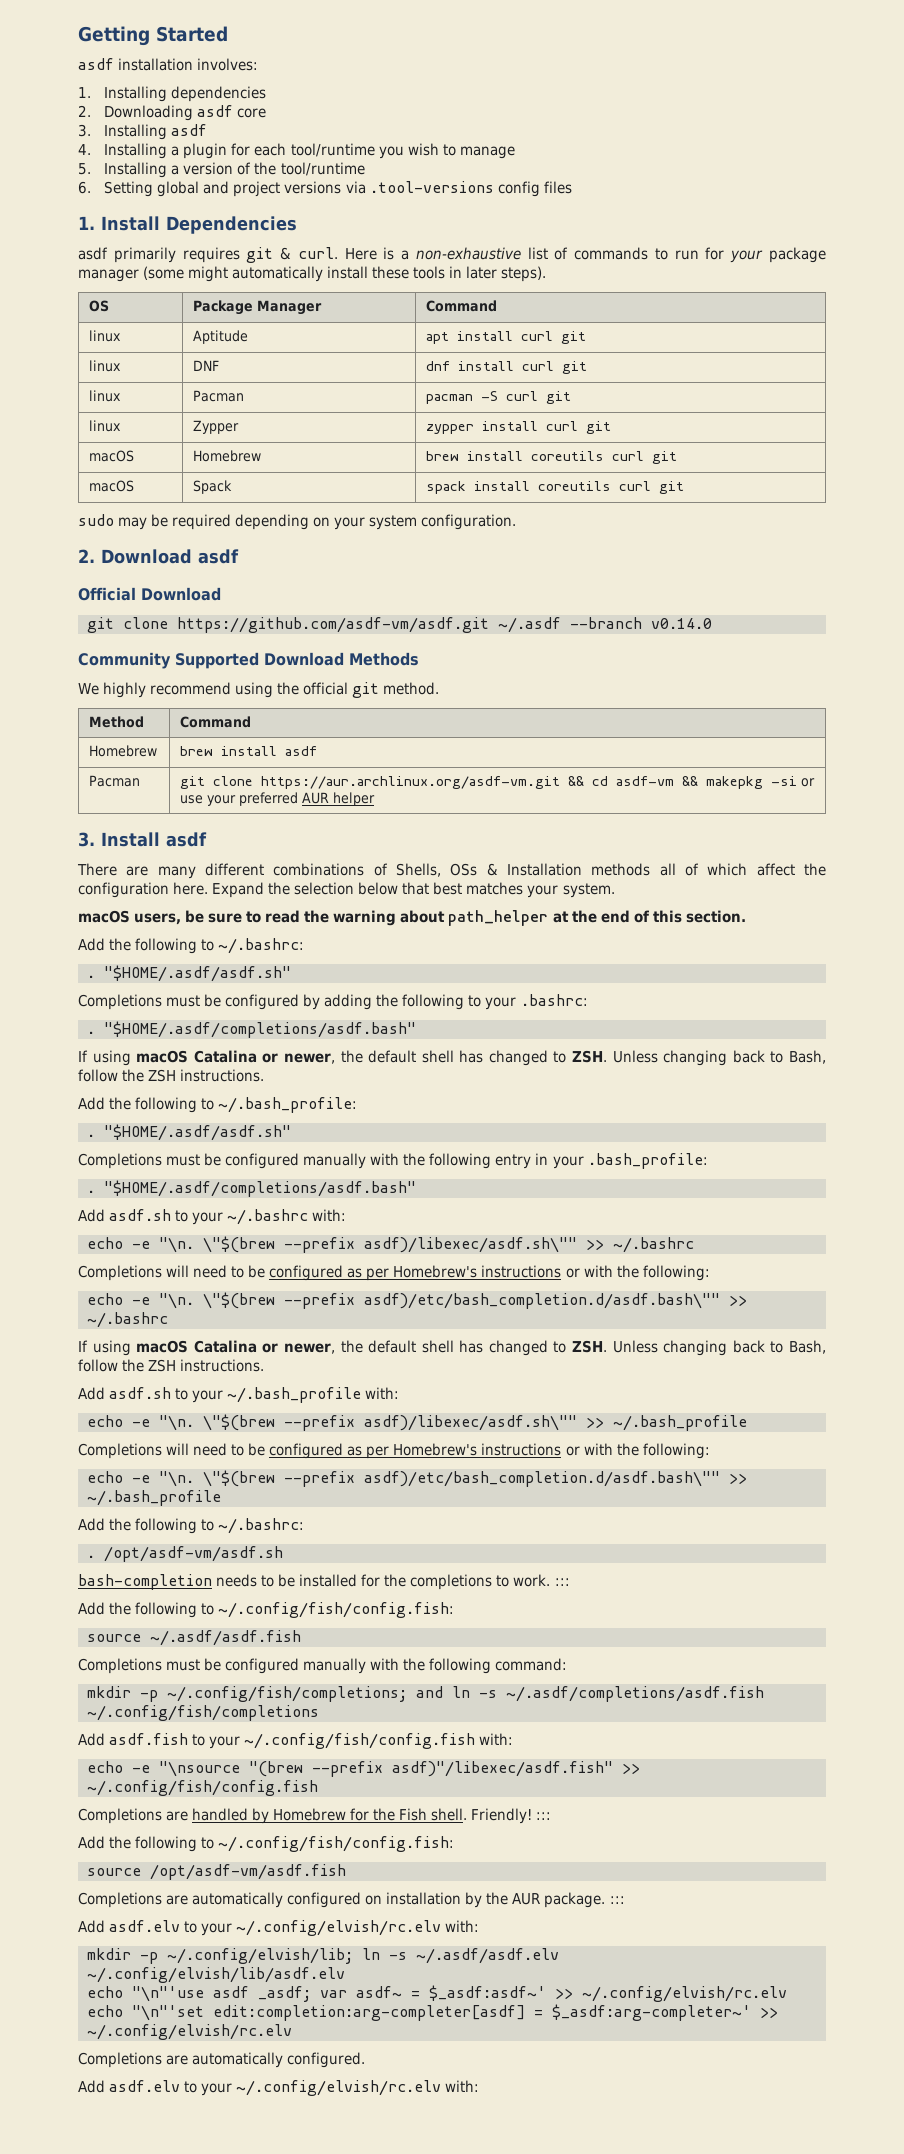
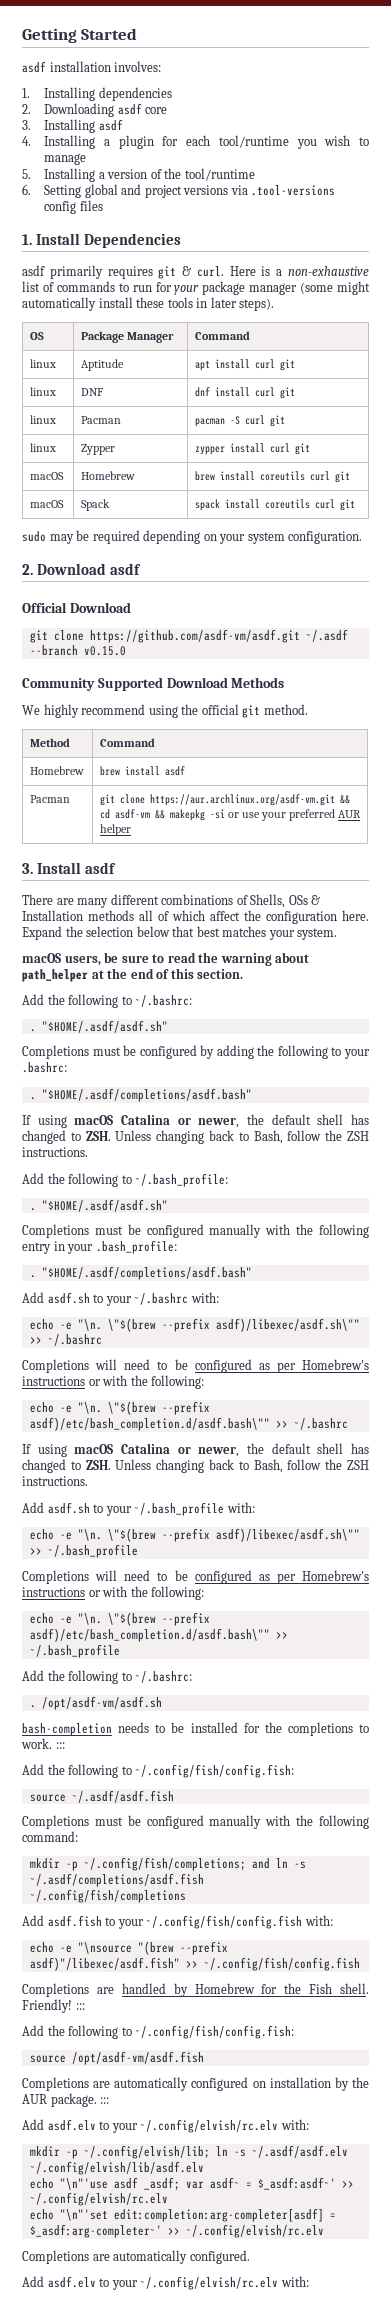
[651,618,712,629] v0.14.0 -> [83,646,126,656] v0.15.0

